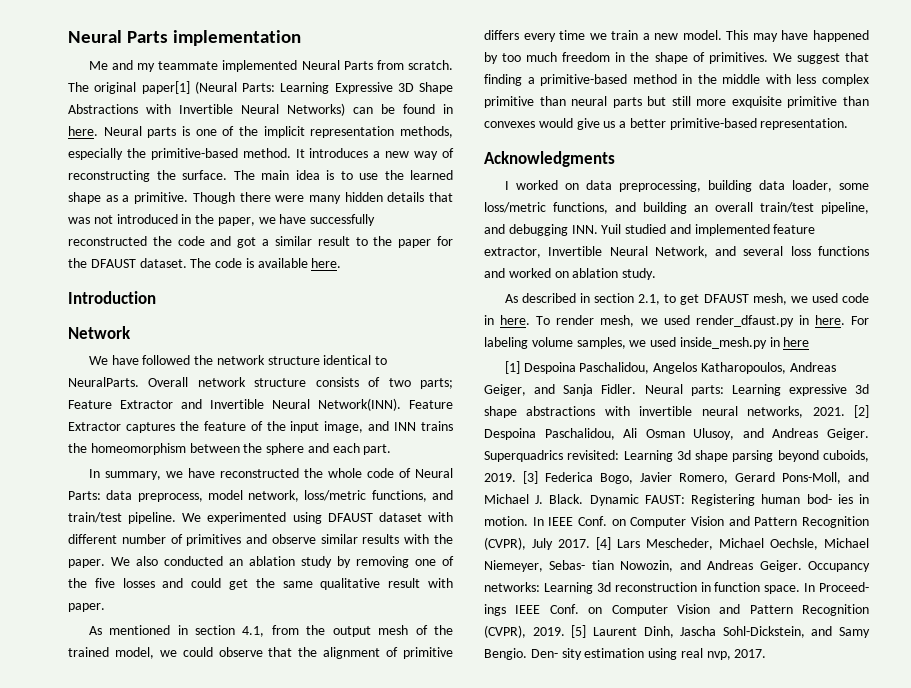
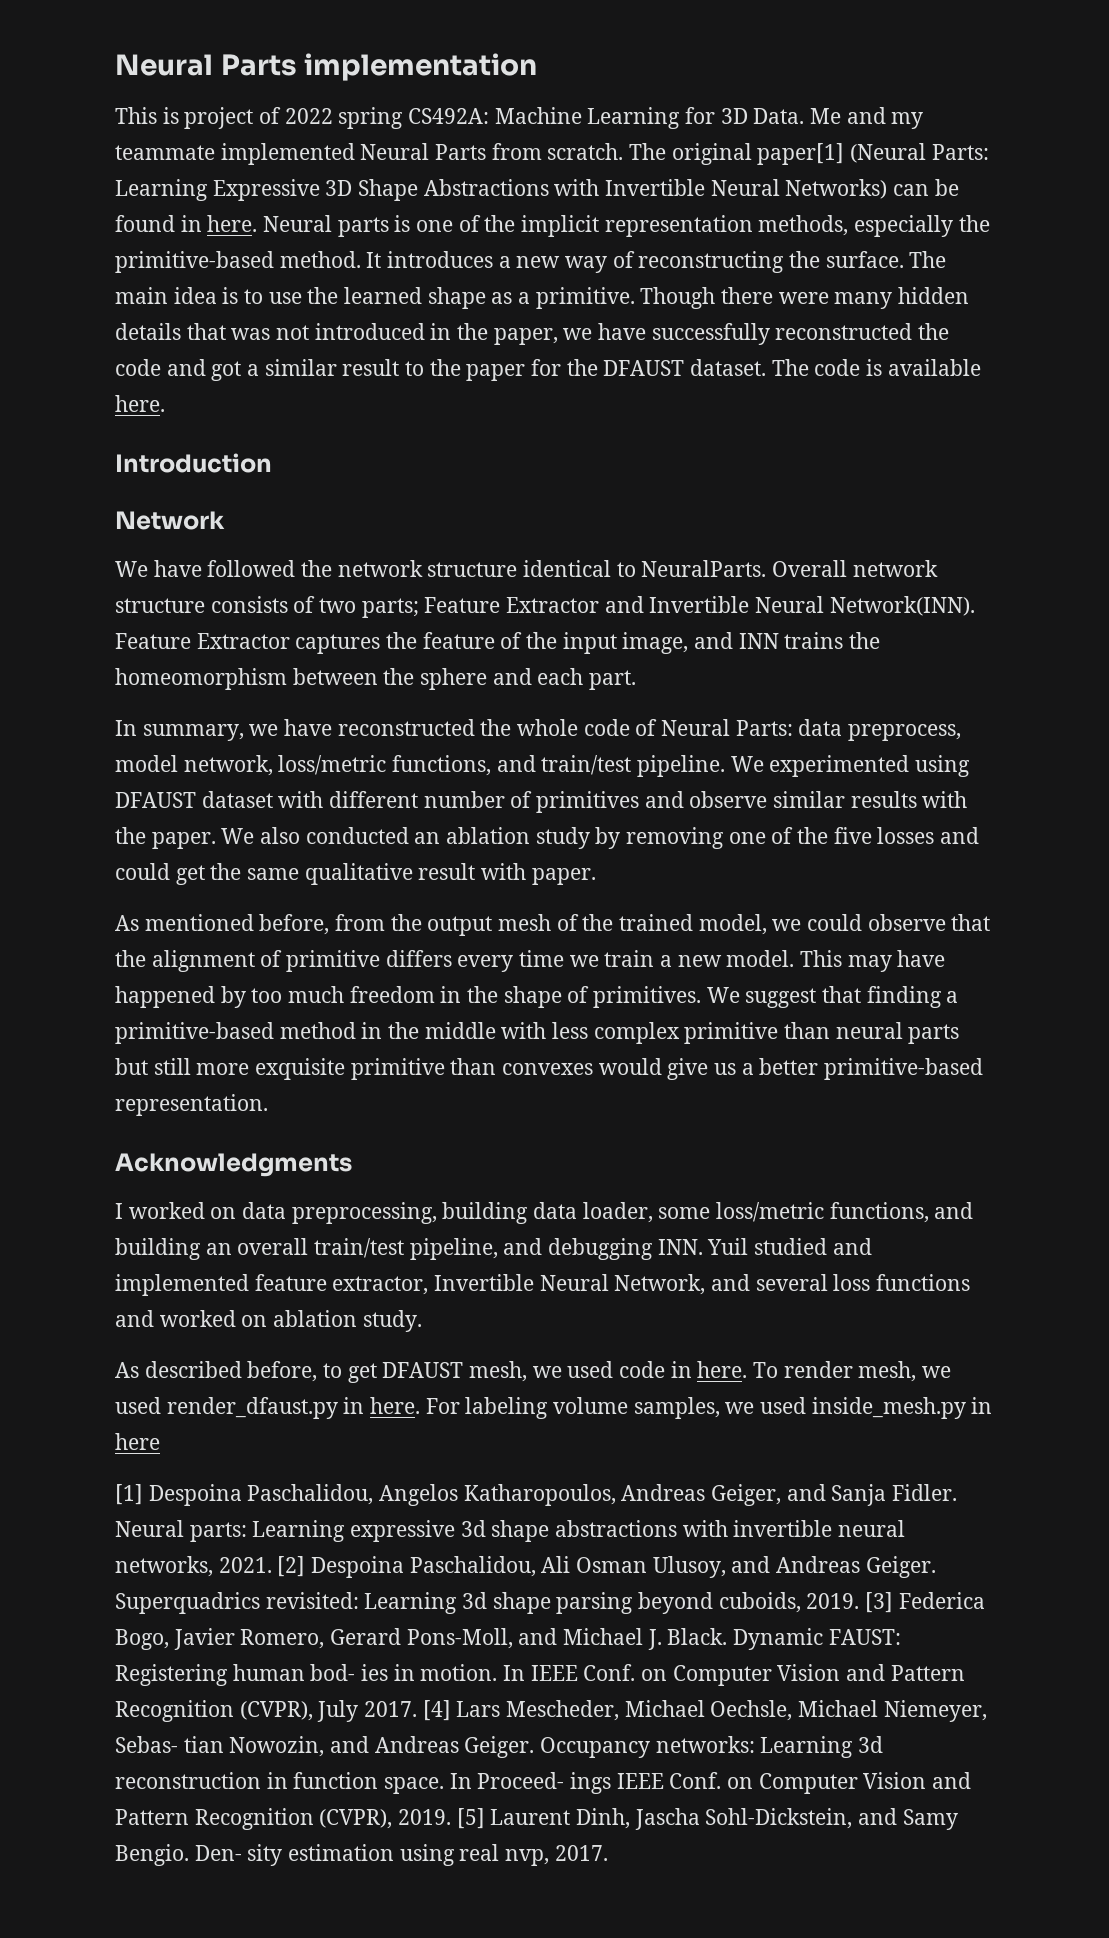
(302, 38) none -> [115,107,805,129] This is project of 2022 spring CS492A: Machine Learning for 3D Data.
[177,625,265,637] in section 4.1, -> [259,914,330,935] before,
[580,293,661,305] in section 2.1, -> [247,1361,318,1382] before,

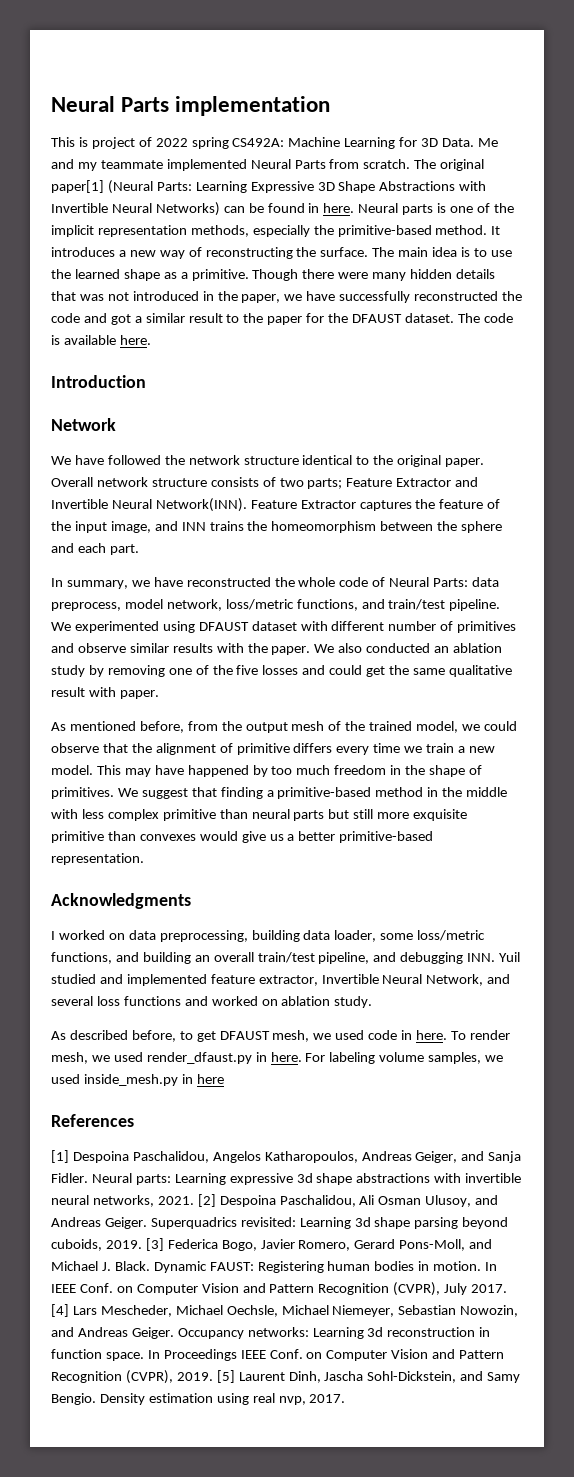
[641,560,767,577] NeuralParts. -> [373,455,485,467] the original paper.
(160, 1441) none -> [51,1114,134,1127] // References
[310,1664,389,1681] bod- ies -> [374,1261,415,1271] bodies
[115,1736,224,1753] Sebas- tian -> [398,1305,457,1315] Sebastian
[477,1772,612,1794] Proceed- ings -> [163,1349,237,1361] Proceedings
[194,1844,283,1866] Den- sity -> [99,1393,145,1405] Density

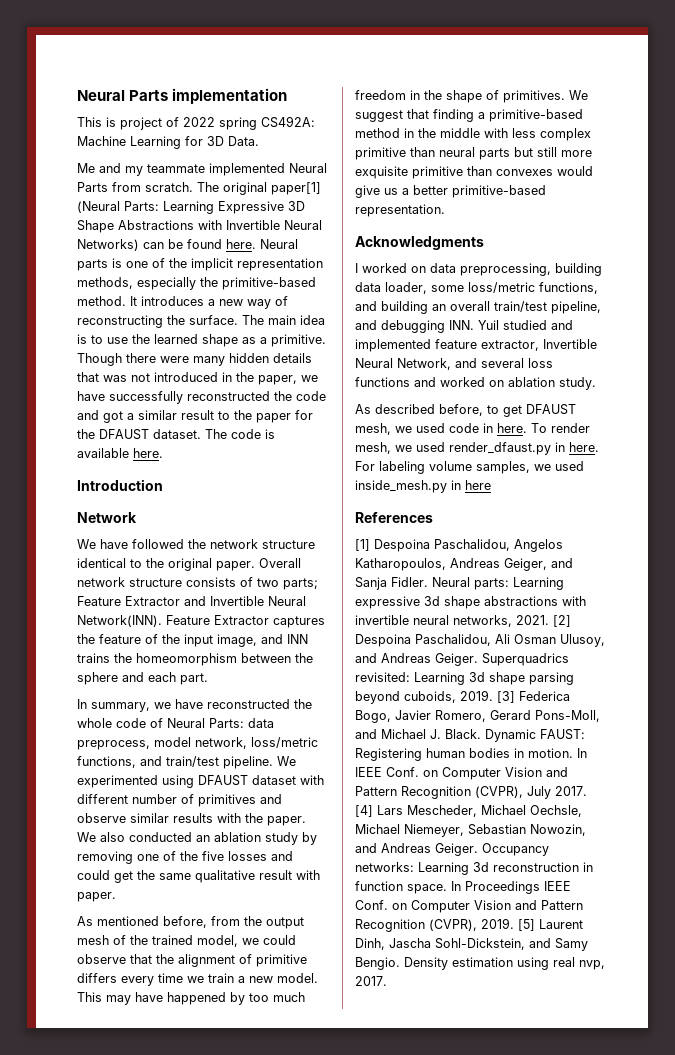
(475, 142) none -> (259, 141) //
[308,203,320,213] in -> (222, 244) none

